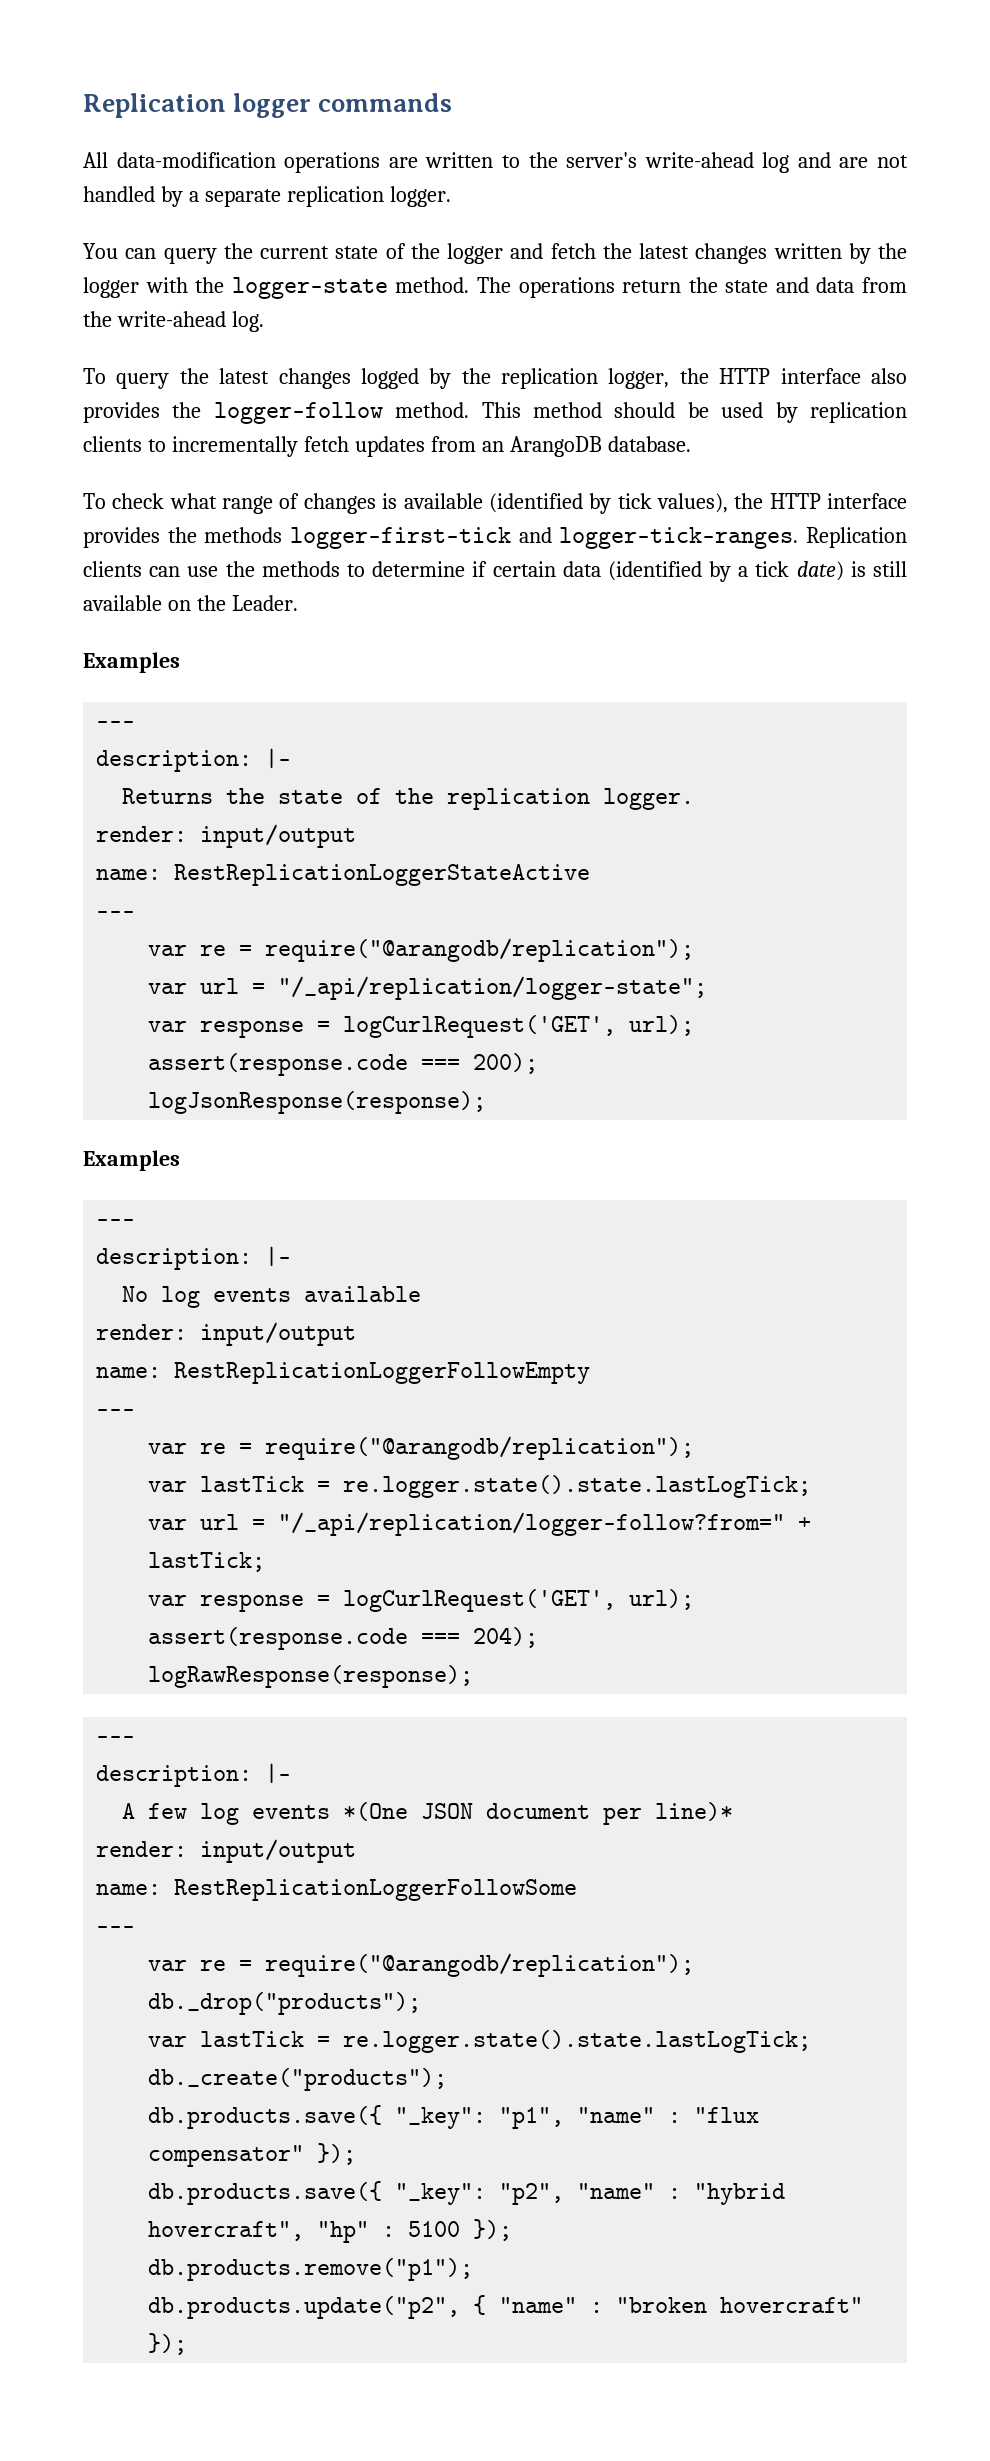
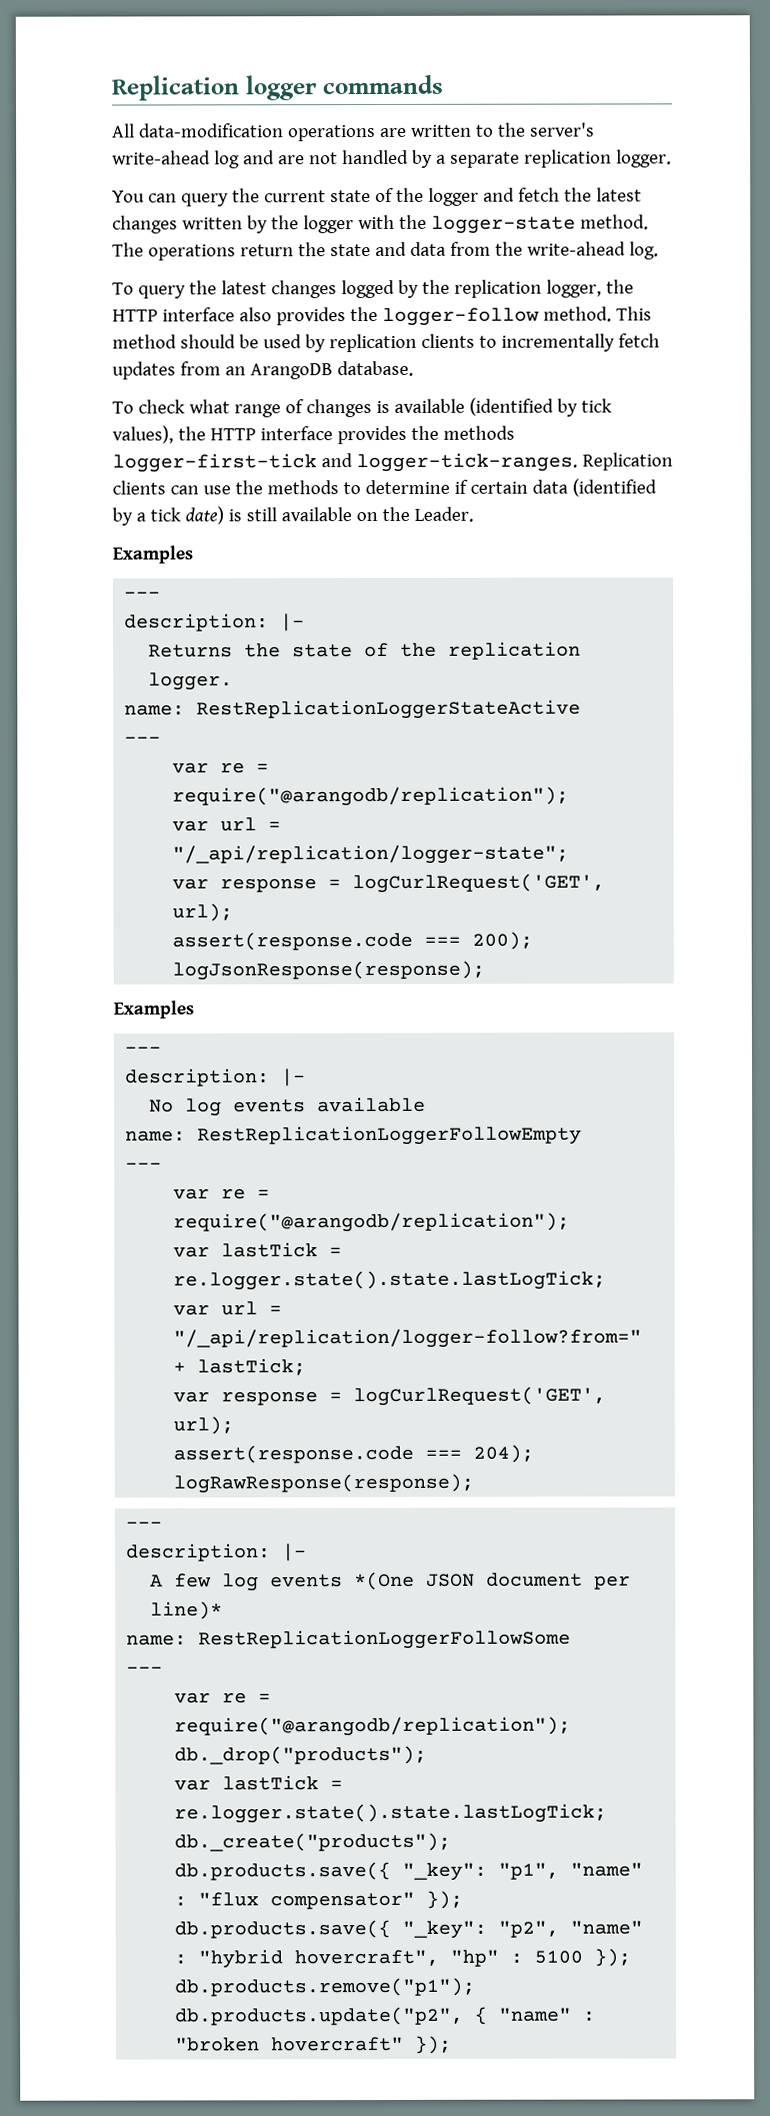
[96,824,357,848] // render: input/output -> (234, 681) none
[96,1322,357,1346] // render: input/output -> (427, 1104) none
[96,1839,357,1863] // render: input/output -> (224, 1610) none

